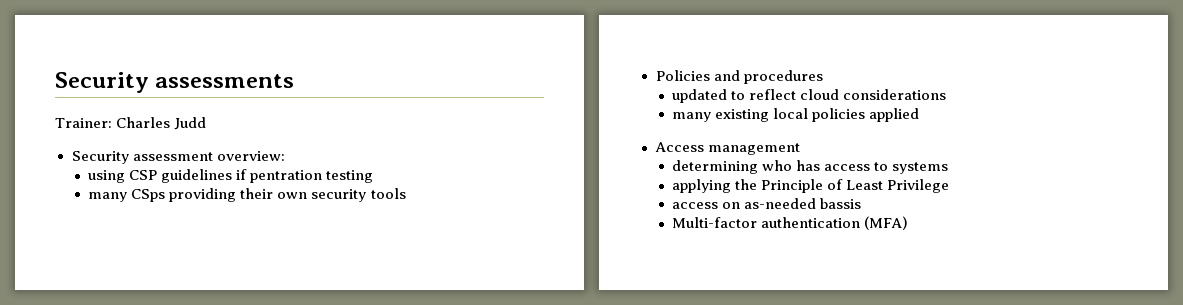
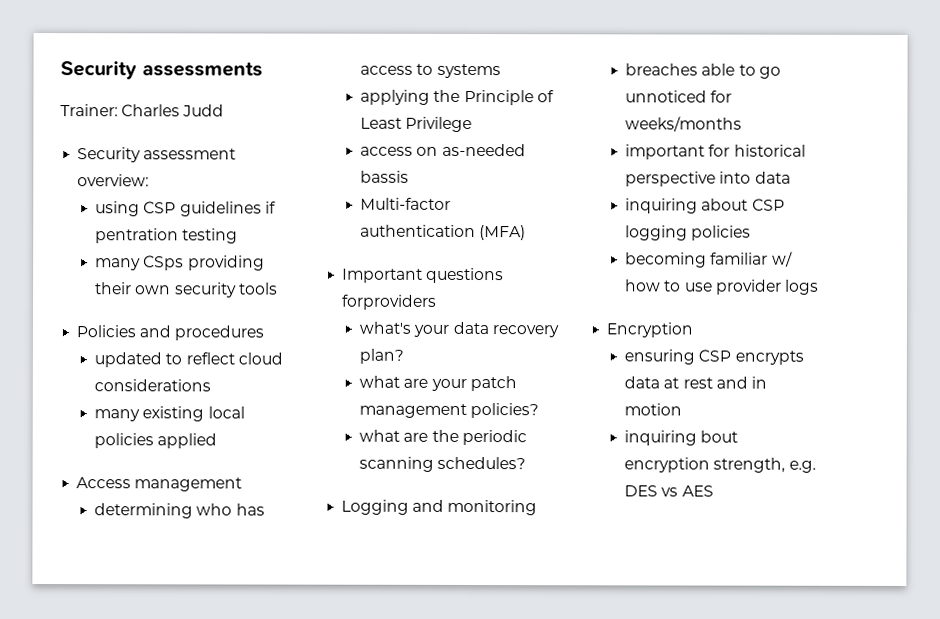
(909, 223) none -> [342,267,505,284] [341,294,438,310] [359,321,559,338] [359,348,405,364] [359,375,517,392] [359,403,540,419] [359,429,527,446] [359,456,527,472] [341,499,538,516] [625,63,781,79] [625,90,733,103] [625,116,743,132] [625,144,806,160] [625,171,791,187] [625,198,785,214] [625,225,752,241] [625,251,793,268] [625,279,819,295] [606,322,694,338] [624,349,804,365] [624,376,767,389] [624,403,683,416] [624,430,739,446] [624,457,816,473] [624,485,714,497] // Important questions forproviders // what's your data recovery plan? // what are your patch management policies? // what are the periodic scanning schedules? // Logging and monitoring // breaches able to go unnoticed for weeks/months // important for historical perspective into data // inquiring about CSP logging policies // becoming familiar w/ how to use provider logs // Encryption // ensuring CSP encrypts data at rest and in motion // inquiring bout encryption strength, e.g. DES vs AES

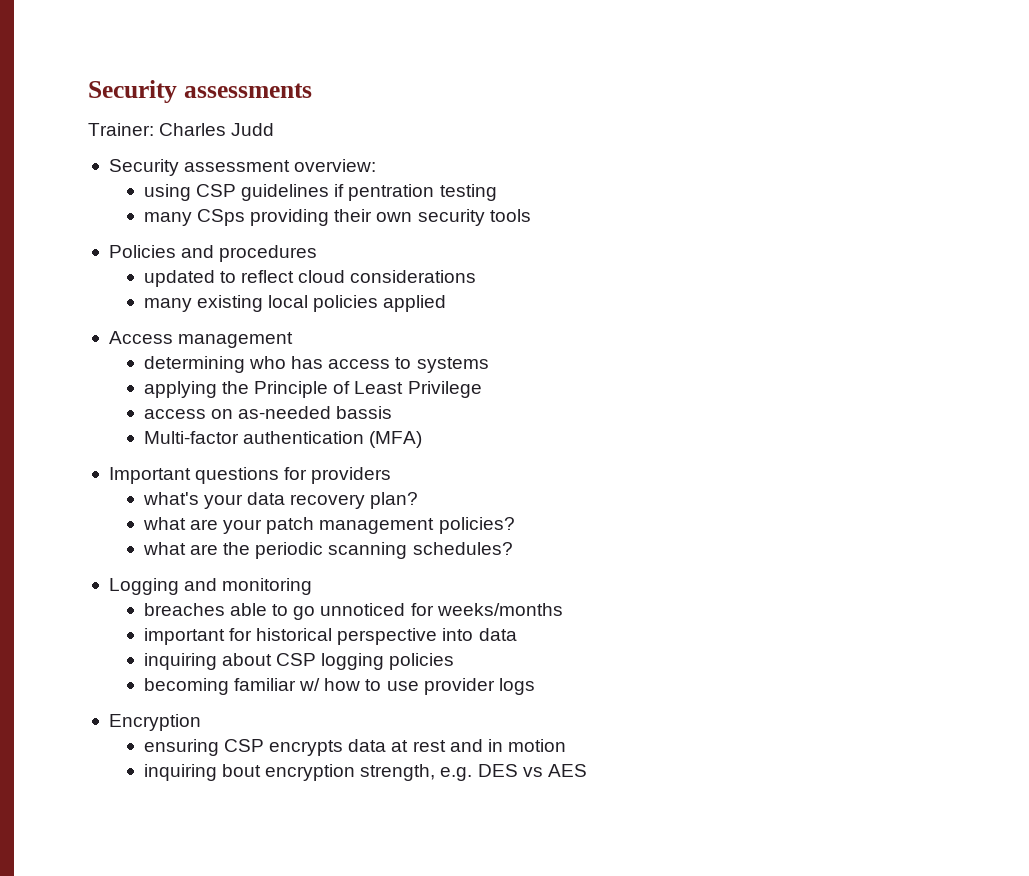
[341,294,438,310] forproviders -> [284,467,392,484] for providers

